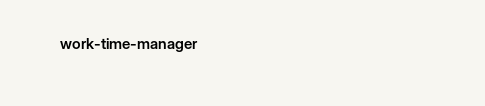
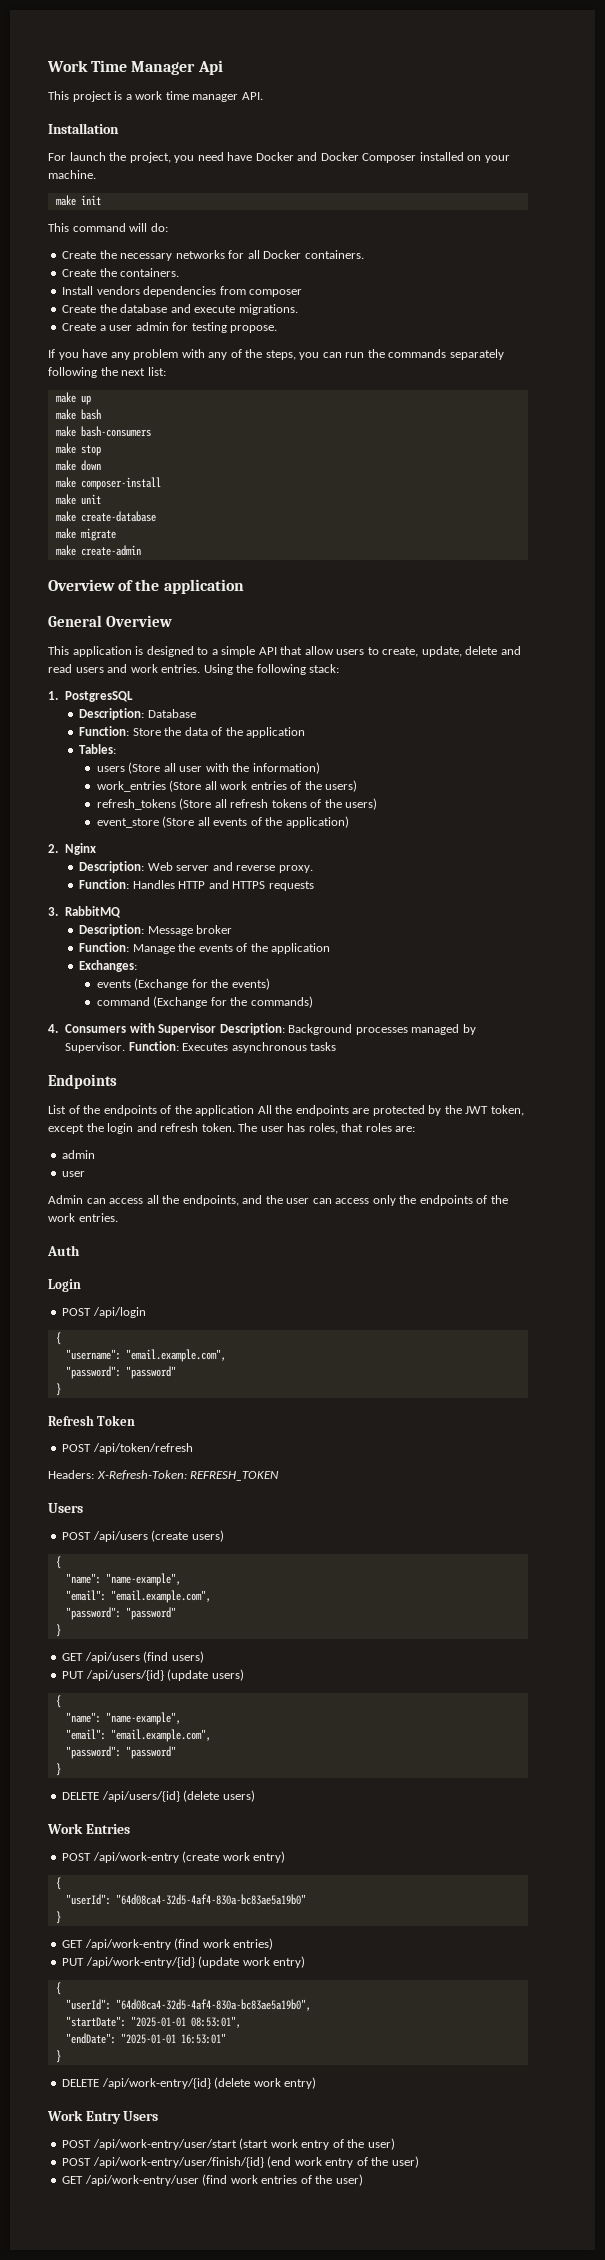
[60,38,198,52] work-time-manager -> [47,60,223,75] [48,91,263,102] [48,123,119,134] [48,152,510,163] [48,170,96,179] [55,195,101,206] [48,223,168,232] [62,250,364,261] [62,268,180,277] [62,286,303,297] [62,304,298,315] [62,322,278,333] [48,349,504,360] [48,367,166,378] [55,392,91,405] [55,409,101,420] [55,426,151,437] [55,443,101,456] [55,460,101,471] [55,477,161,490] [55,494,101,505] [55,511,156,522] [55,528,116,541] [55,545,141,556] [48,579,244,594] [48,615,172,627] [48,646,521,657] [48,664,340,675] [48,691,134,702] [79,708,196,720] [79,726,306,738] [79,744,117,754] [96,762,320,774] [96,780,358,792] [96,798,378,810] [96,816,349,828] [48,843,97,855] [79,861,313,873] [79,879,314,891] [48,906,122,918] [79,924,233,936] [79,942,331,954] [79,960,138,972] [96,978,270,990] [96,996,313,1008] [48,1023,476,1035] [65,1041,337,1053] [48,1074,117,1089] [48,1105,524,1116] [48,1123,416,1134] [62,1150,96,1159] [62,1171,86,1177] [48,1195,508,1206] [48,1213,118,1222] [47,1245,80,1256] [48,1279,81,1292] [62,1307,146,1318] [55,1332,61,1345] [65,1349,226,1362] [65,1366,176,1379] [55,1383,61,1396] [48,1415,136,1426] [62,1443,193,1454] [48,1470,280,1481] [48,1503,83,1513] [62,1530,224,1542] [55,1556,61,1569] [65,1573,181,1586] [65,1590,211,1603] [65,1607,176,1620] [55,1624,61,1637] [62,1651,204,1663] [62,1669,244,1681] [55,1695,61,1708] [65,1712,181,1725] [65,1729,211,1742] [65,1746,176,1759] [55,1763,61,1776] [62,1790,255,1802] [47,1823,130,1834] [62,1851,286,1863] [55,1877,61,1890] [65,1894,306,1905] [55,1911,61,1924] [62,1938,274,1950] [62,1956,306,1968] [55,1982,61,1995] [65,1999,311,2011] [65,2016,241,2028] [65,2033,226,2044] [55,2050,61,2063] [62,2077,317,2089] [47,2110,159,2124] [62,2138,395,2150] [62,2156,419,2168] [62,2174,363,2186] Work Time Manager Api // This project is a work time manager API. // Installation // For launch the project, you need have Docker and Docker Composer installed on your machine. // make init // This command will do: // Create the necessary networks for all Docker containers. // Create the containers. // Install vendors dependencies from composer // Create the database and execute migrations. // Create a user admin for testing propose. // If you have any problem with any of the steps, you can run the commands separately following the next list: // make up // make bash // make bash-consumers // make stop // make down // make composer-install // make unit // make create-database // make migrate // make create-admin // Overview of the application // General Overview // This application is designed to a simple API that allow users to create, update, delete and read users and work entries. Using the following stack: // 1. PostgresSQL // Description: Database // Function: Store the data of the application // Tables: // users (Store all user with the information) // work_entries (Store all work entries of the users) // refresh_tokens (Store all refresh tokens of the users) // event_store (Store all events of the application) // 2. Nginx // Description: Web server and reverse proxy. // Function: Handles HTTP and HTTPS requests // 3. RabbitMQ // Description: Message broker // Function: Manage the events of the application // Exchanges: // events (Exchange for the events) // command (Exchange for the commands) // 4. Consumers with Supervisor Description: Background processes managed by Supervisor. Function: Executes asynchronous tasks // Endpoints // List of the endpoints of the application All the endpoints are protected by the JWT token, except the login and refresh token. The user has roles, that roles are: // admin // user // Admin can access all the endpoints, and the user can access only the endpoints of the work entries. // Auth // Login // POST /api/login // { // "username": "email.example.com", // "password": "password" // } // Refresh Token // POST /api/token/refresh // Headers: X-Refresh-Token: REFRESH_TOKEN // Users // POST /api/users (create users) // { // "name": "name-example", // "email": "email.example.com", // "password": "password" // } // GET /api/users (find users) // PUT /api/users/{id} (update users) // { // "name": "name-example", // "email": "email.example.com", // "password": "password" // } // DELETE /api/users/{id} (delete users) // Work Entries // POST /api/work-entry (create work entry) // { // "userId": "64d08ca4-32d5-4af4-830a-bc83ae5a19b0" // } // GET /api/work-entry (find work entries) // PUT /api/work-entry/{id} (update work entry) // { // "userId": "64d08ca4-32d5-4af4-830a-bc83ae5a19b0", // "startDate": "2025-01-01 08:53:01", // "endDate": "2025-01-01 16:53:01" // } // DELETE /api/work-entry/{id} (delete work entry) // Work Entry Users // POST /api/work-entry/user/start (start work entry of the user) // POST /api/work-entry/user/finish/{id} (end work entry of the user) // GET /api/work-entry/user (find work entries of the user)

